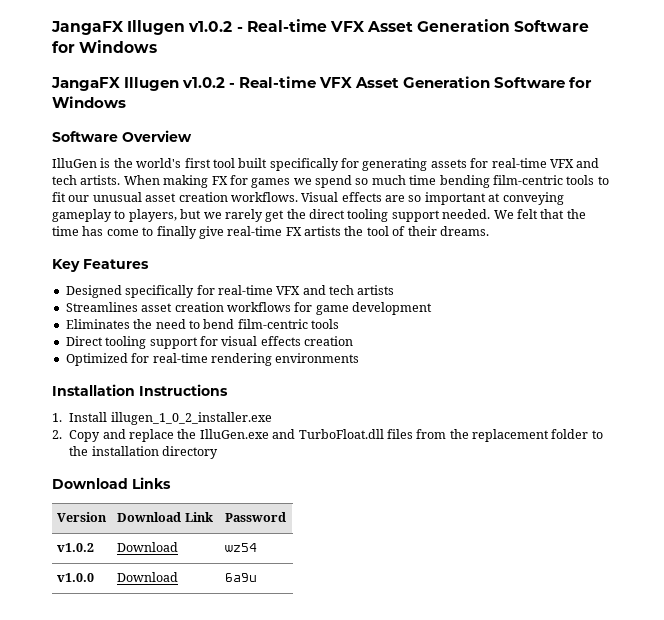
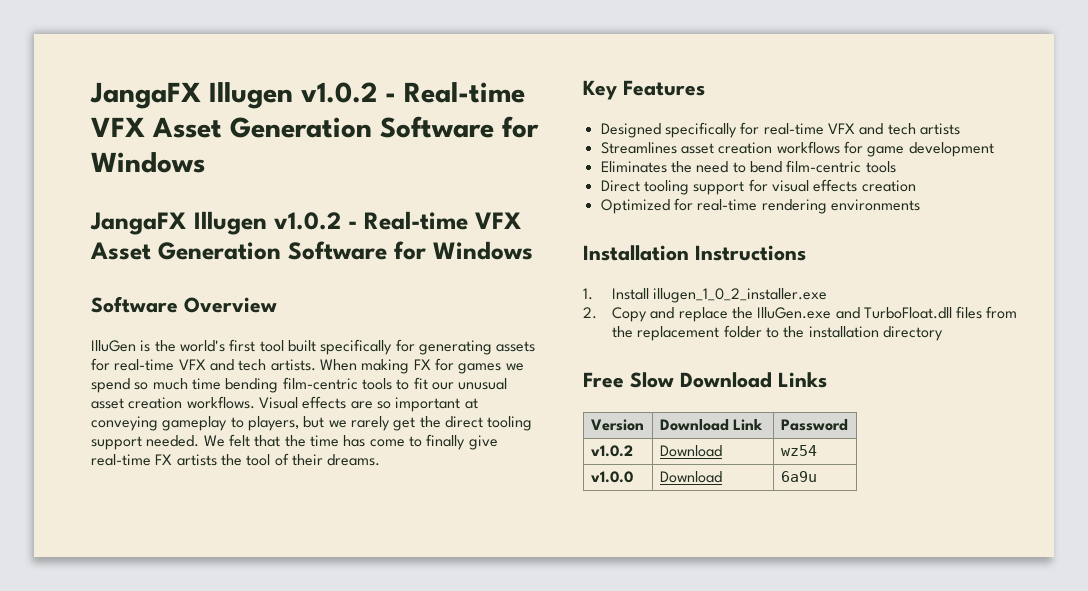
(219, 452) none -> [583,372,674,388] Free Slow

